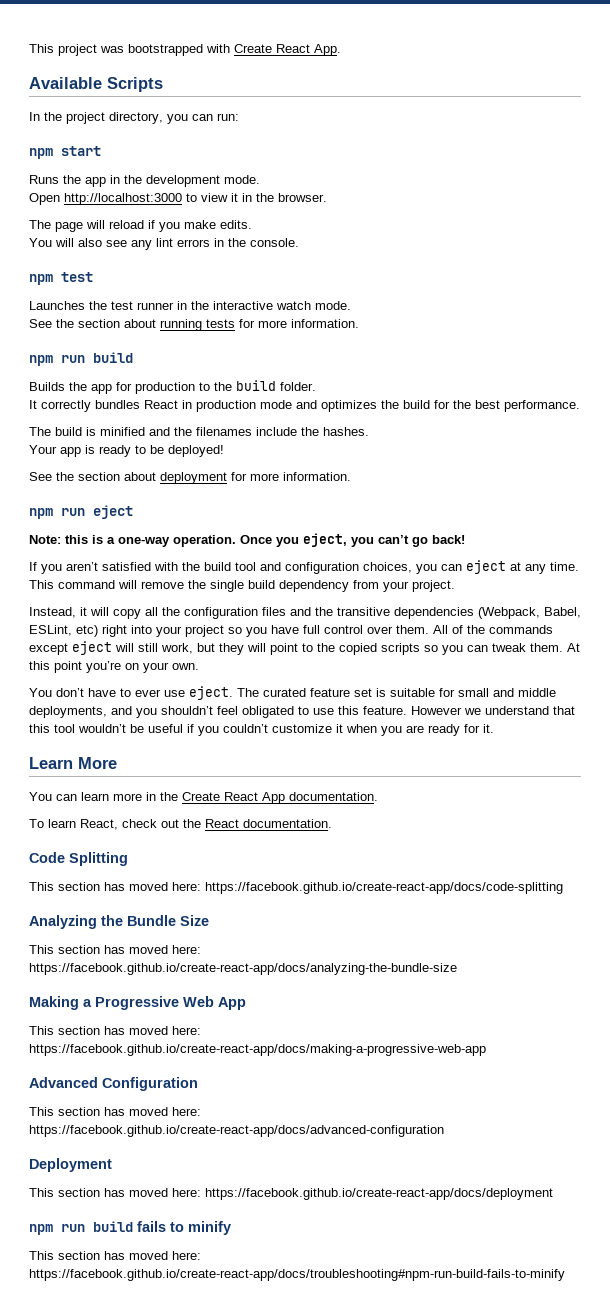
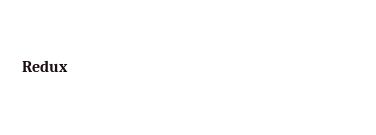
[29,44,341,56] [29,77,163,92] [29,112,239,124] [29,146,101,159] [29,175,260,187] [29,193,327,205] [29,220,252,232] [29,238,299,250] [29,272,93,285] [29,301,351,310] [29,319,359,331] [29,352,133,366] [29,380,316,394] [29,400,580,412] [29,427,369,436] [29,445,224,457] [29,472,351,484] [29,505,133,519] [29,533,465,547] [29,560,579,574] [29,580,455,592] [29,607,581,619] [29,625,553,637] [29,641,580,655] [29,661,199,673] [29,686,556,700] [29,706,575,718] [29,724,494,736] [29,757,117,769] [29,792,378,804] [29,819,332,830] [29,852,128,866] [29,882,563,894] [29,915,209,929] [29,945,201,954] [29,963,457,975] [29,996,246,1010] [29,1026,201,1035] [29,1044,486,1056] [29,1077,198,1091] [29,1107,201,1116] [29,1125,444,1137] [29,1158,112,1172] [29,1188,553,1200] [29,1221,231,1235] [29,1251,201,1260] [29,1269,565,1281] This project was bootstrapped with Create React App. // Available Scripts // In the project directory, you can run: // npm start // Runs the app in the development mode. // Open http://localhost:3000 to view it in the browser. // The page will reload if you make edits. // You will also see any lint errors in the console. // npm test // Launches the test runner in the interactive watch mode. // See the section about running tests for more information. // npm run build // Builds the app for production to the build folder. // It correctly bundles React in production mode and optimizes the build for the best performance. // The build is minified and the filenames include the hashes. // Your app is ready to be deployed! // See the section about deployment for more information. // npm run eject // Note: this is a one-way operation. Once you eject, you can’t go back! // If you aren’t satisfied with the build tool and configuration choices, you can eject at any time. This command will remove the single build dependency from your project. // Instead, it will copy all the configuration files and the transitive dependencies (Webpack, Babel, ESLint, etc) right into your project so you have full control over them. All of the commands except eject will still work, but they will point to the copied scripts so you can tweak them. At this point you’re on your own. // You don’t have to ever use eject. The curated feature set is suitable for small and middle deployments, and you shouldn’t feel obligated to use this feature. However we understand that this tool wouldn’t be useful if you couldn’t customize it when you are ready for it. // Learn More // You can learn more in the Create React App documentation. // To learn React, check out the React documentation. // Code Splitting // This section has moved here: https://facebook.github.io/create-react-app/docs/code-splitting // Analyzing the Bundle Size // This section has moved here: https://facebook.github.io/create-react-app/docs/analyzing-the-bundle-size // Making a Progressive Web App // This section has moved here: https://facebook.github.io/create-react-app/docs/making-a-progressive-web-app // Advanced Configuration // This section has moved here: https://facebook.github.io/create-react-app/docs/advanced-configuration // Deployment // This section has moved here: https://facebook.github.io/create-react-app/docs/deployment // npm run build fails to minify // This section has moved here: https://facebook.github.io/create-react-app/docs/troubleshooting#npm-run-build-fails-to-minify -> [22,60,68,72] Redux

